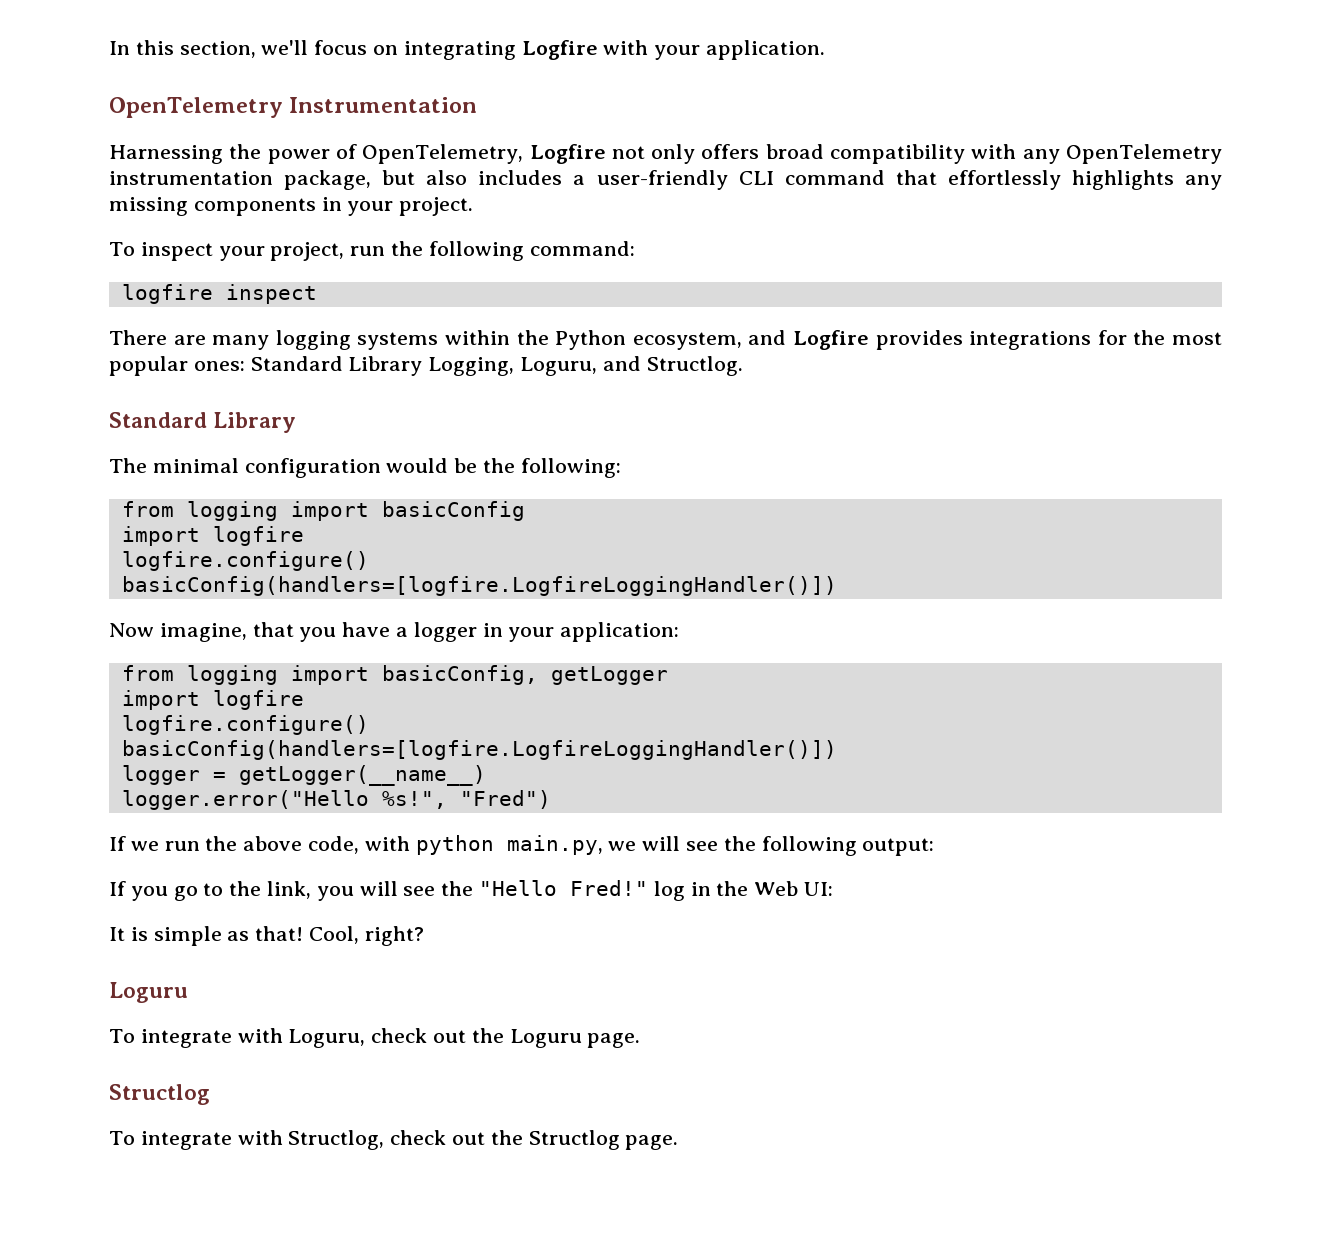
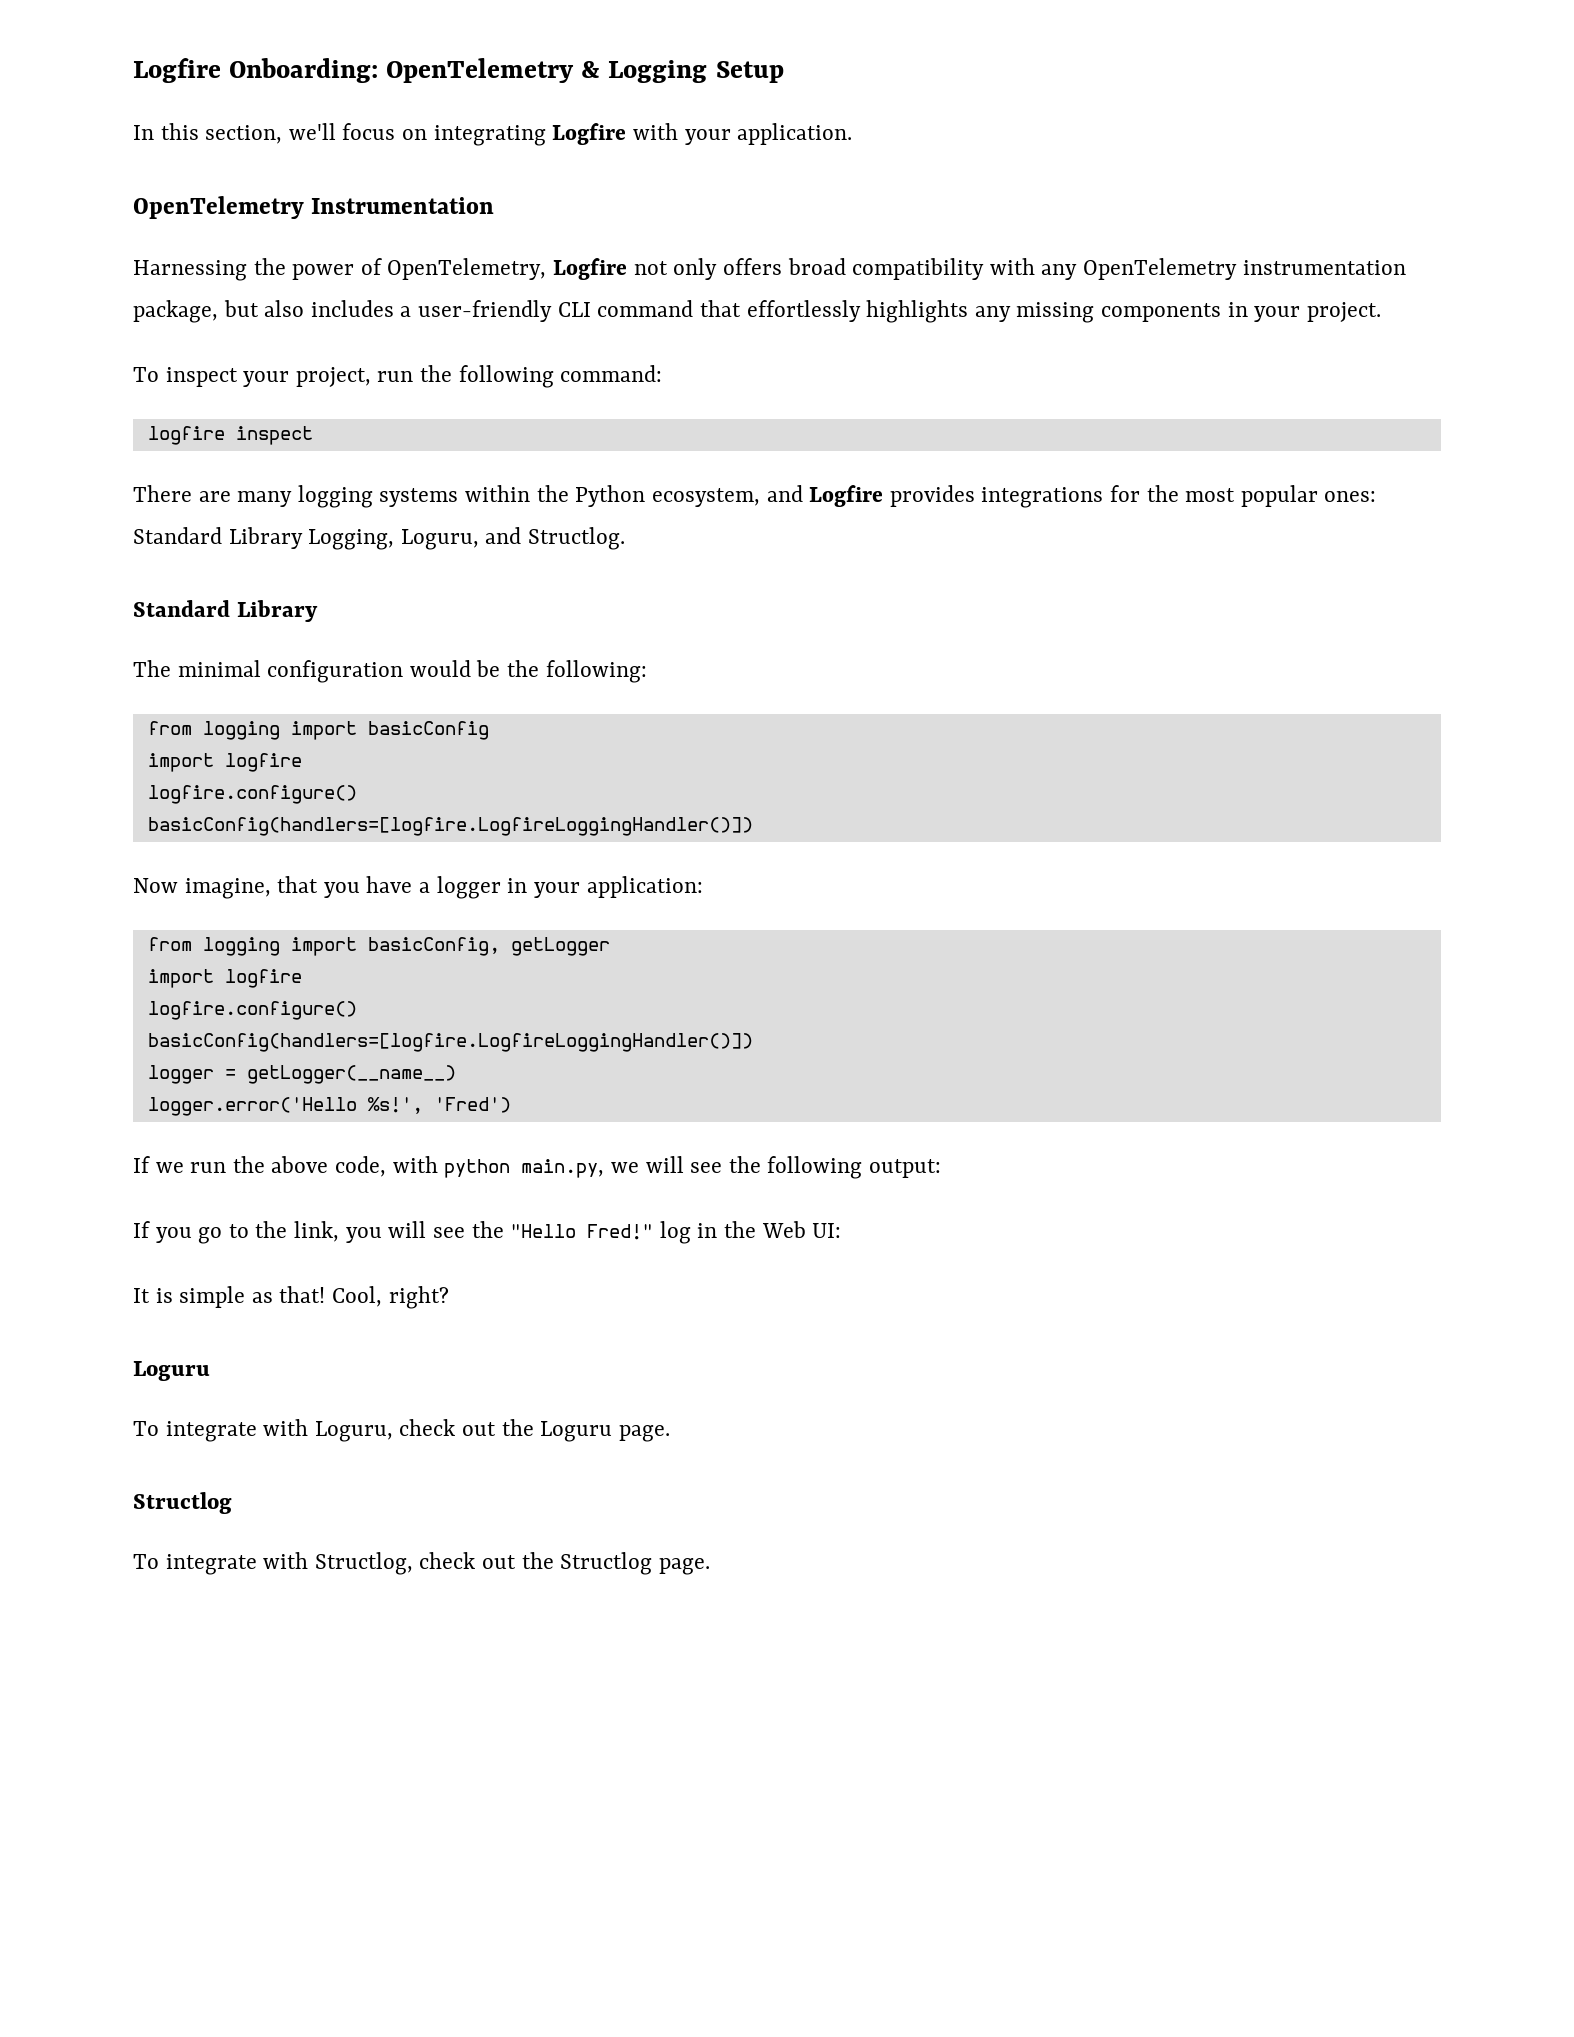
(109, 48) none -> [133,58,784,83] Logfire Onboarding: OpenTelemetry & Logging Setup //
[121,790,551,810] logger.error("Hello %s!", "Fred") -> [147,1097,511,1116] logger.error('Hello %s!', 'Fred')

